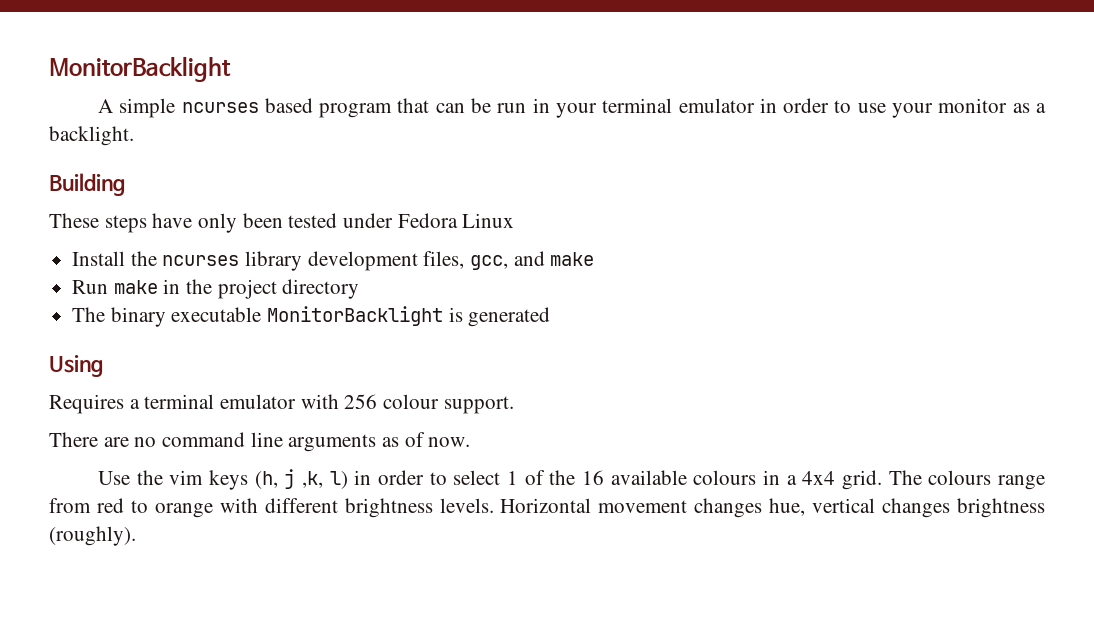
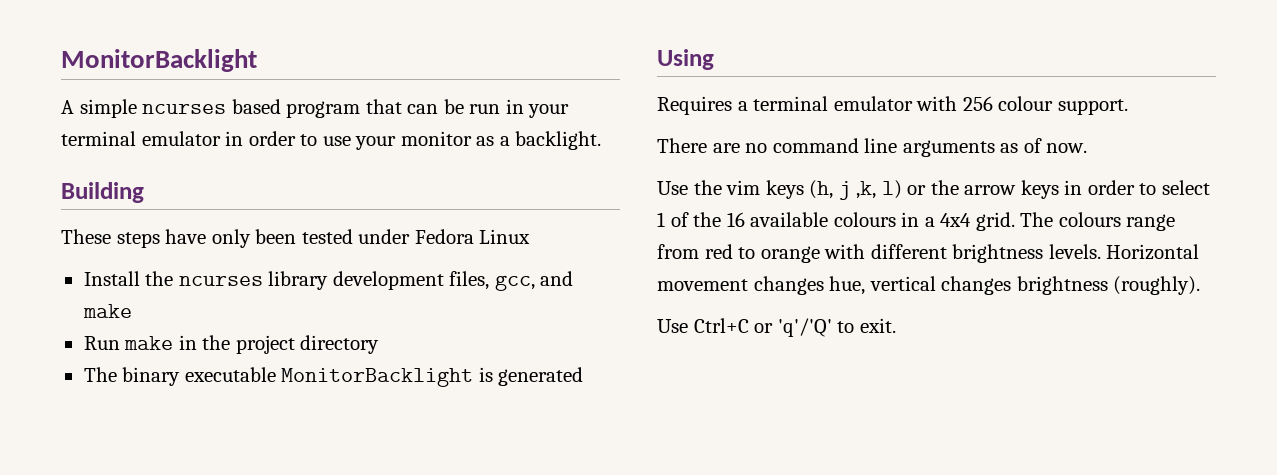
(348, 480) none -> [907,180,1059,199] or the arrow keys
(136, 536) none -> [657,318,896,337] // Use Ctrl+C or 'q'/'Q' to exit.

